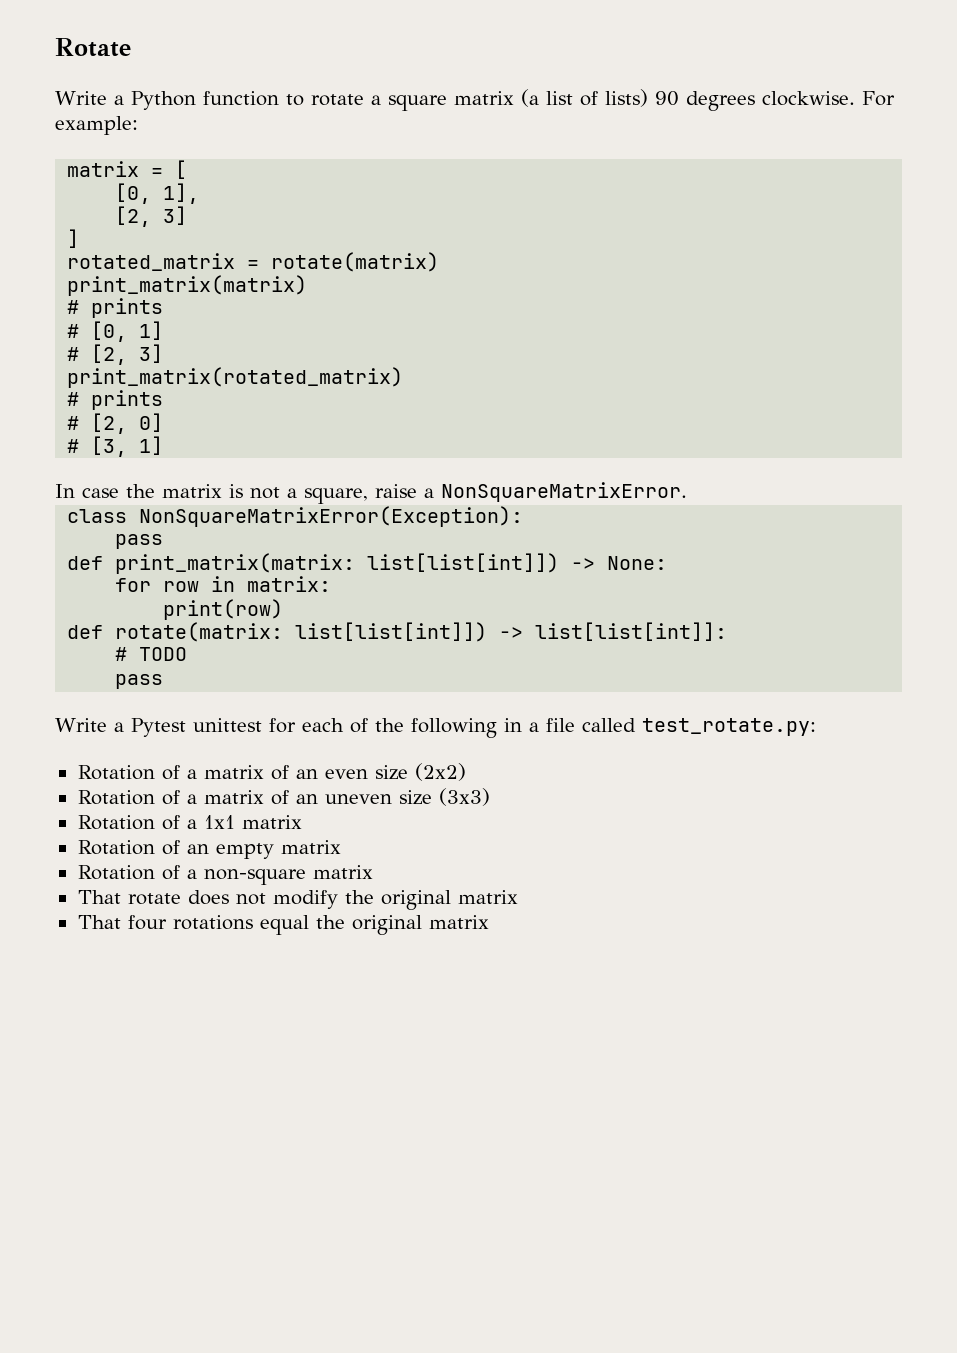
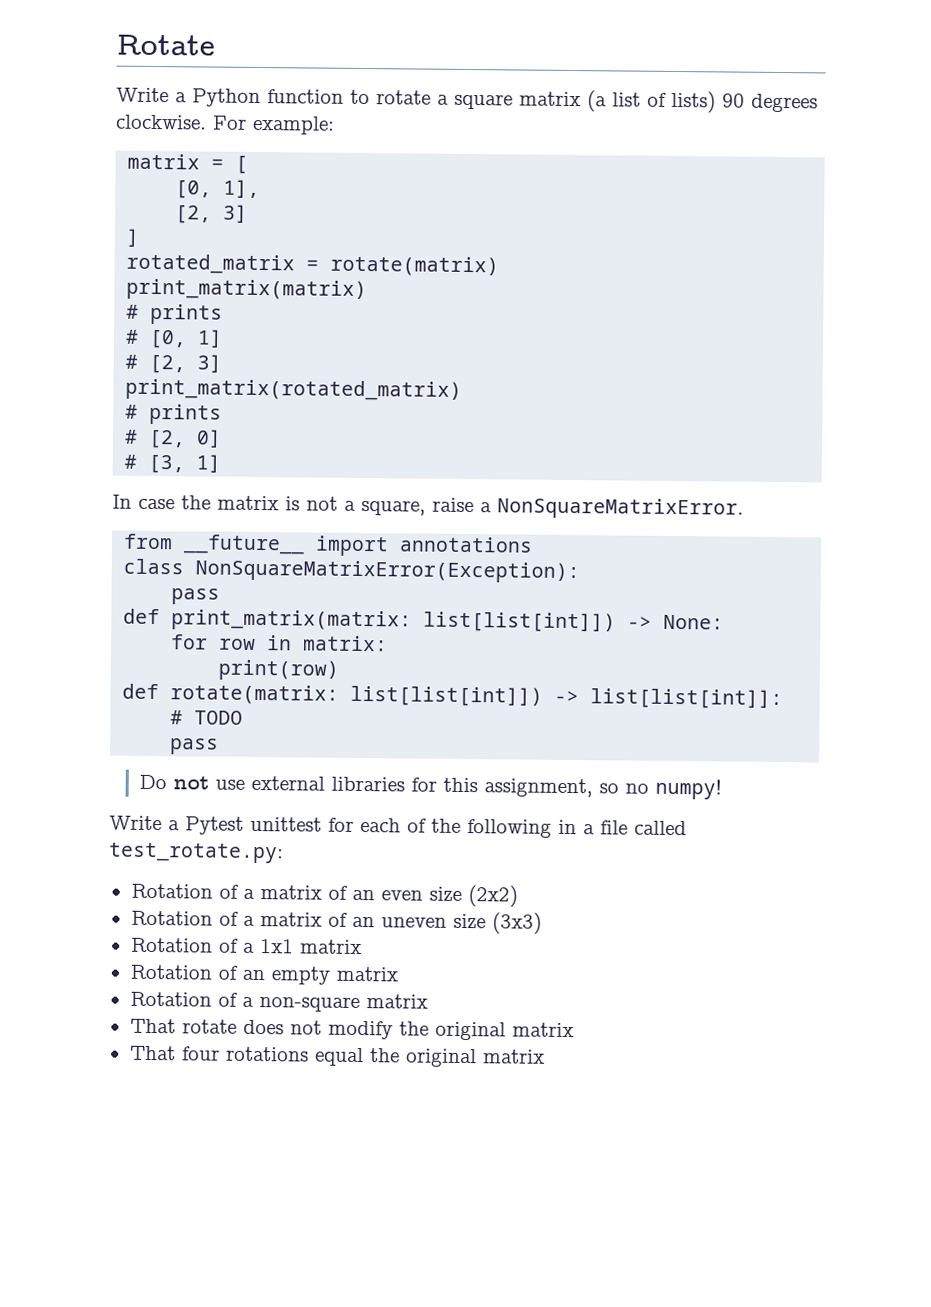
(687, 492) none -> [123,533,534,557] // from __future__ import annotations
(164, 681) none -> [139,774,723,800] // Do not use external libraries for this assignment, so no numpy!

